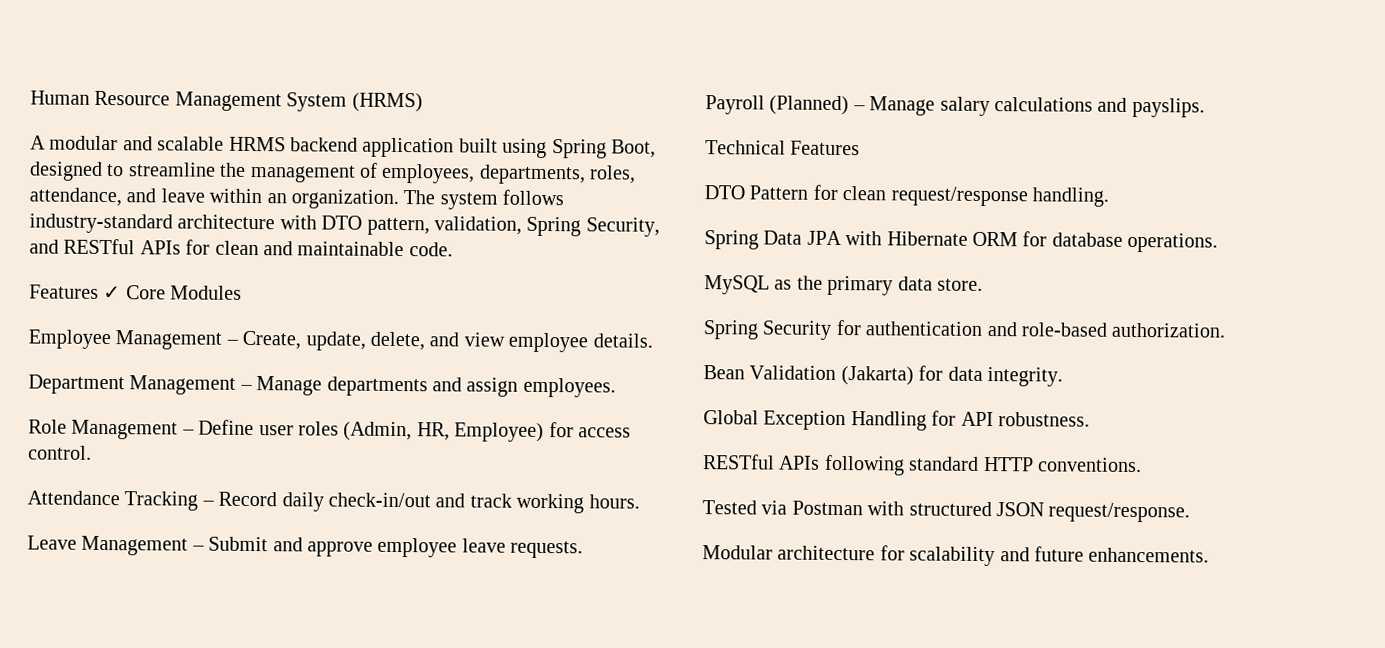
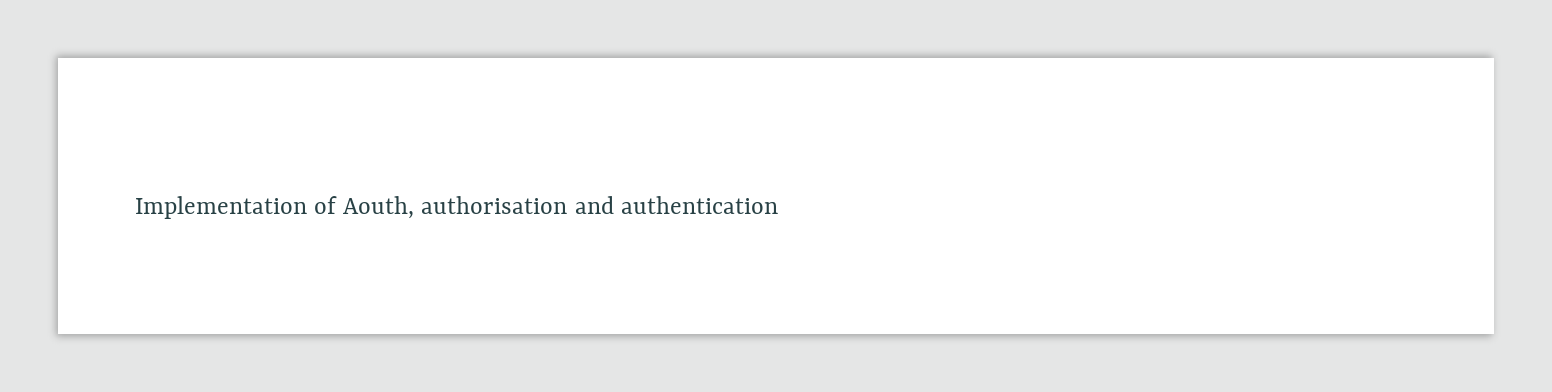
[30,90,423,113] [30,135,656,159] [29,161,637,185] [29,187,565,210] [29,213,660,237] [29,238,453,257] [29,284,243,300] [28,329,653,353] [28,374,616,398] [28,419,631,442] [28,445,92,460] [27,490,640,514] [27,535,584,559] [705,95,1205,118] [705,140,861,156] [704,184,1109,207] [704,230,1219,253] [704,275,983,296] [703,319,1227,340] [703,365,1063,387] [703,410,1090,431] [703,454,1142,476] [702,500,1191,523] [702,545,1210,567] Human Resource Management System (HRMS) // A modular and scalable HRMS backend application built using Spring Boot, designed to streamline the management of employees, departments, roles, attendance, and leave within an organization. The system follows industry-standard architecture with DTO pattern, validation, Spring Security, and RESTful APIs for clean and maintainable code. // Features ✓ Core Modules // Employee Management – Create, update, delete, and view employee details. // Department Management – Manage departments and assign employees. // Role Management – Define user roles (Admin, HR, Employee) for access control. // Attendance Tracking – Record daily check-in/out and track working hours. // Leave Management – Submit and approve employee leave requests. // Payroll (Planned) – Manage salary calculations and payslips. // Technical Features // DTO Pattern for clean request/response handling. // Spring Data JPA with Hibernate ORM for database operations. // MySQL as the primary data store. // Spring Security for authentication and role-based authorization. // Bean Validation (Jakarta) for data integrity. // Global Exception Handling for API robustness. // RESTful APIs following standard HTTP conventions. // Tested via Postman with structured JSON request/response. // Modular architecture for scalability and future enhancements. -> [135,196,778,219] Implementation of Aouth, authorisation and authentication

